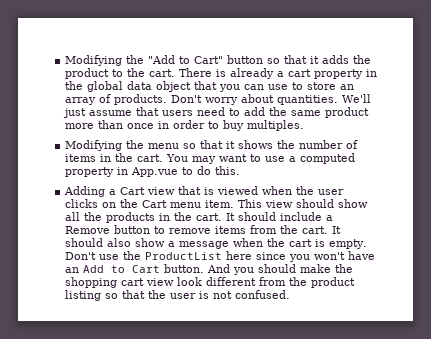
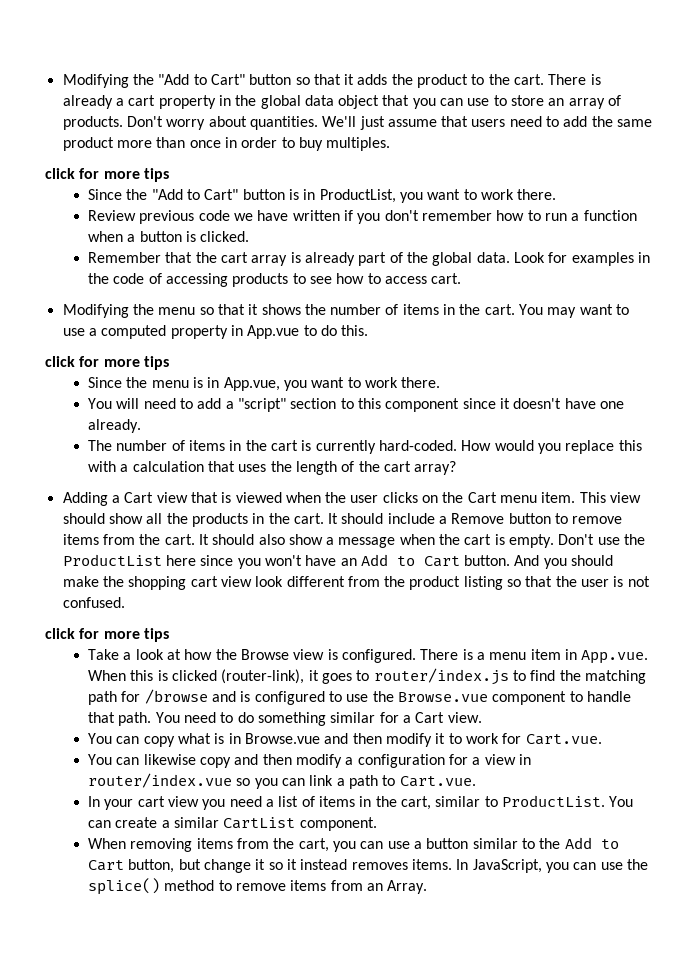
(305, 125) none -> [45,168,169,182] [88,189,557,203] [88,210,637,224] [88,231,250,242] [88,252,650,266] [88,273,462,287] // click for more tips // Since the "Add to Cart" button is in ProductList, you want to work there. // Review previous code we have written if you don't remember how to run a function when a button is clicked. // Remember that the cart array is already part of the global data. Look for examples in the code of accessing products to see how to access cart.
(241, 170) none -> [45,356,169,370] [88,377,441,391] [88,398,624,412] [88,419,142,433] [88,440,642,454] [88,461,457,475] // click for more tips // Since the menu is in App.vue, you want to work there. // You will need to add a "script" section to this component since it doesn't have one already. // The number of items in the cart is currently hard-coded. How would you replace this with a calculation that uses the length of the cart array?
(291, 294) none -> [45,628,169,642] [88,649,649,664] [88,668,646,685] [88,689,631,705] [88,712,482,726] [88,733,602,747] [88,754,531,768] [88,773,476,789] [88,795,634,810] [88,817,377,831] [88,837,619,852] [88,859,648,873] [88,878,428,895] // click for more tips // Take a look at how the Browse view is configured. There is a menu item in App.vue. When this is clicked (router-link), it goes to router/index.js to find the matching path for /browse and is configured to use the Browse.vue component to handle that path. You need to do something similar for a Cart view. // You can copy what is in Browse.vue and then modify it to work for Cart.vue. // You can likewise copy and then modify a configuration for a view in router/index.vue so you can link a path to Cart.vue. // In your cart view you need a list of items in the cart, similar to ProductList. You can create a similar CartList component. // When removing items from the cart, you can use a button similar to the Add to Cart button, but change it so it instead removes items. In JavaScript, you can use the splice() method to remove items from an Array.

